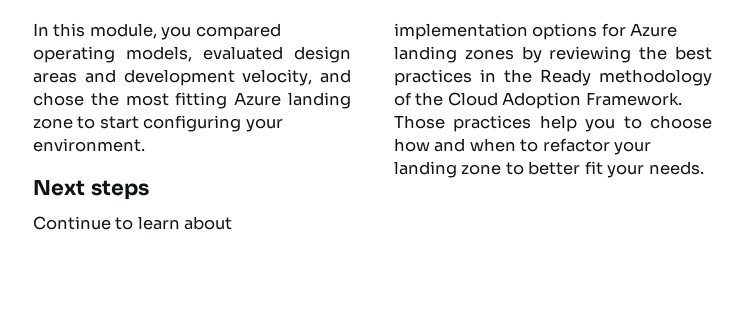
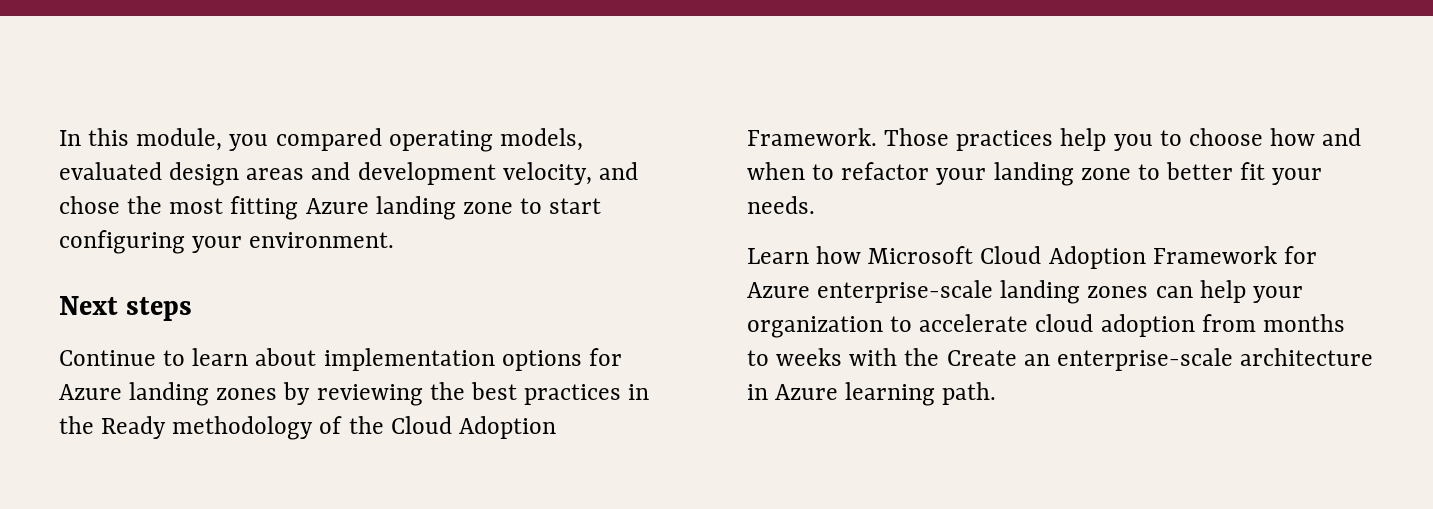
(704, 168) none -> [747,246,1317,269] [747,280,1303,304] [747,314,1345,338] [747,348,1374,371] [747,382,997,406] // Learn how Microsoft Cloud Adoption Framework for Azure enterprise-scale landing zones can help your organization to accelerate cloud adoption from months to weeks with the Create an enterprise-scale architecture in Azure learning path.

